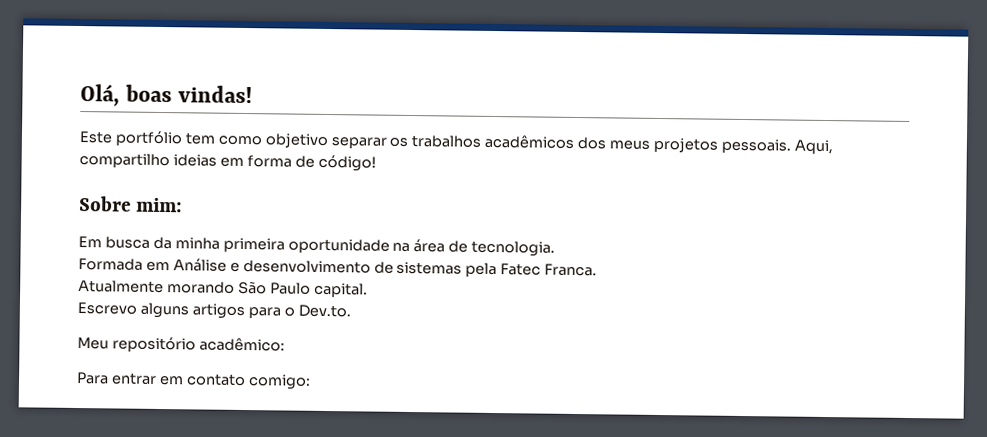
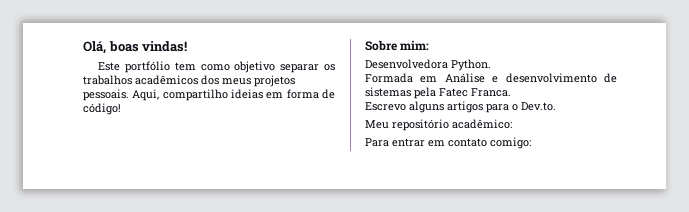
[78,236,556,257] Em busca da minha primeira oportunidade na área de tecnologia. -> [365,59,491,71] Desenvolvedora Python.
[78,280,368,298] // Atualmente morando São Paulo capital. -> (511, 92) none

